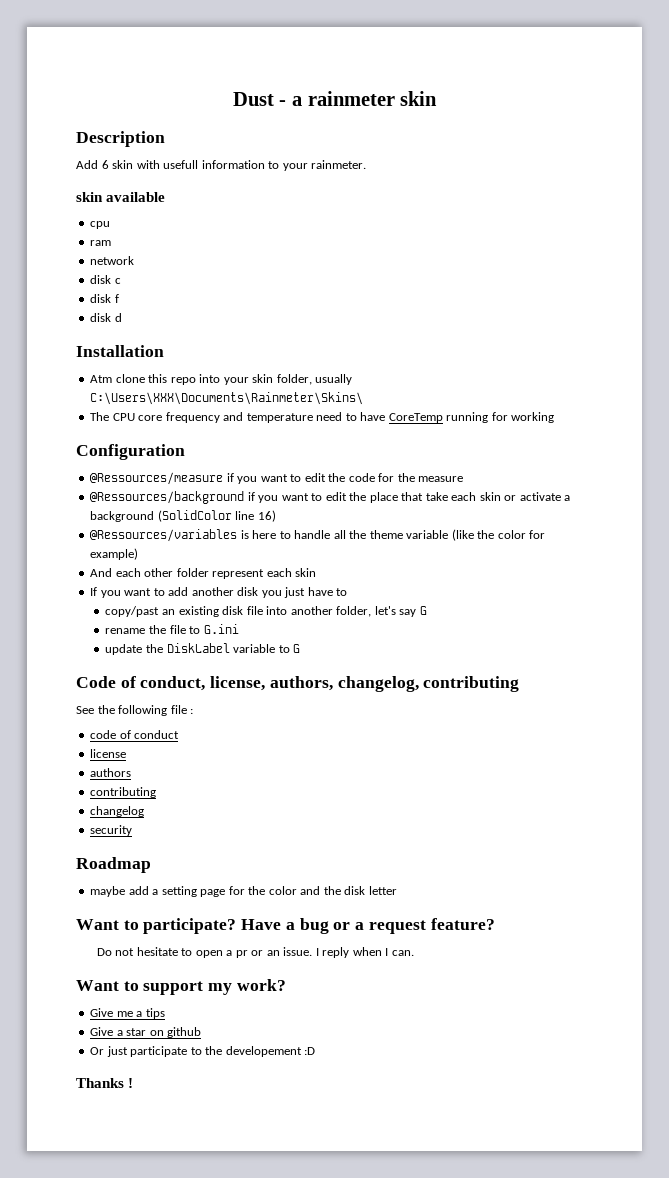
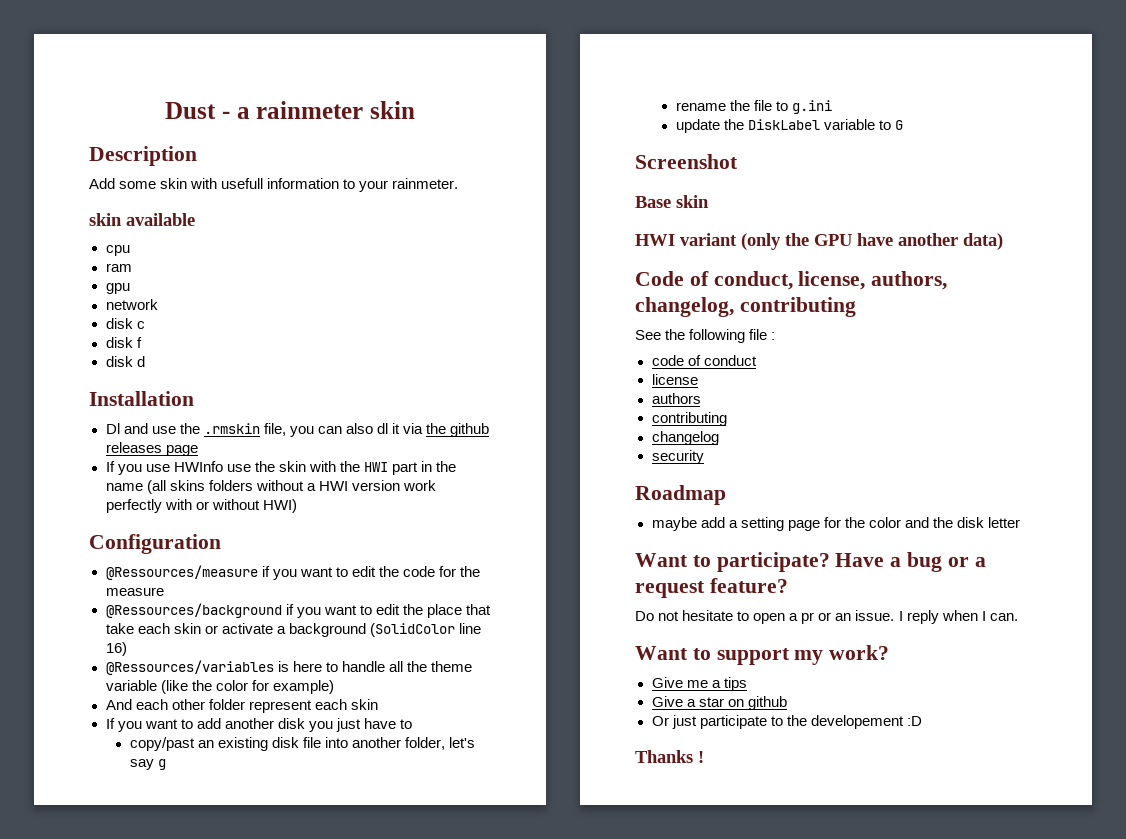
[101,160,109,169] 6 -> [119,181,157,189] some
(112, 243) none -> [105,283,130,294] // gpu
[90,374,353,385] [90,392,364,405] [90,412,555,423] Atm clone this repo into your skin folder, usually C:\Users\XXX\Documents\Rainmeter\Skins\ // The CPU core frequency and temperature need to have CoreTemp running for working -> [105,423,490,437] [105,442,198,456] [105,461,457,475] [105,480,436,494] [105,499,297,513] Dl and use the .rmskin file, you can also dl it via the github releases page // If you use HWInfo use the skin with the HWI part in the name (all skins folders without a HWI version work perfectly with or without HWI)
[419,606,427,615] G -> [157,759,166,770] g
[203,624,239,634] G.ini -> [791,100,832,114] g.ini
(301, 648) none -> [635,154,738,169] [635,195,709,208] [635,233,1003,250] // Screenshot // Base skin // HWI variant (only the GPU have another data)

